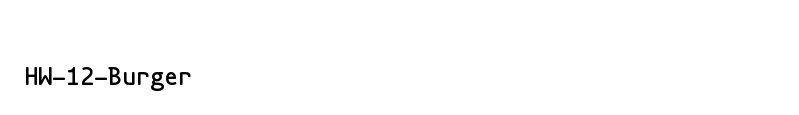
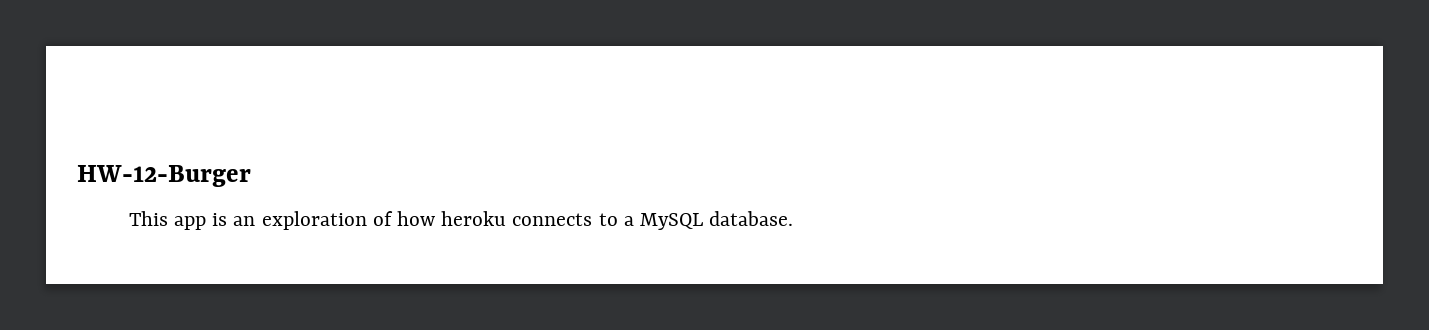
(192, 79) none -> [128,211,794,230] // This app is an exploration of how heroku connects to a MySQL database.

